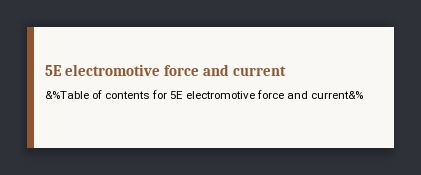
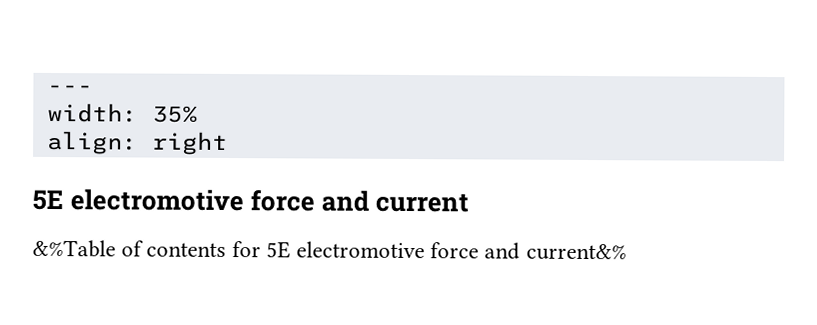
(45, 70) none -> [46,84,93,94] [46,102,198,123] [46,130,228,155] --- // width: 35% // align: right //

